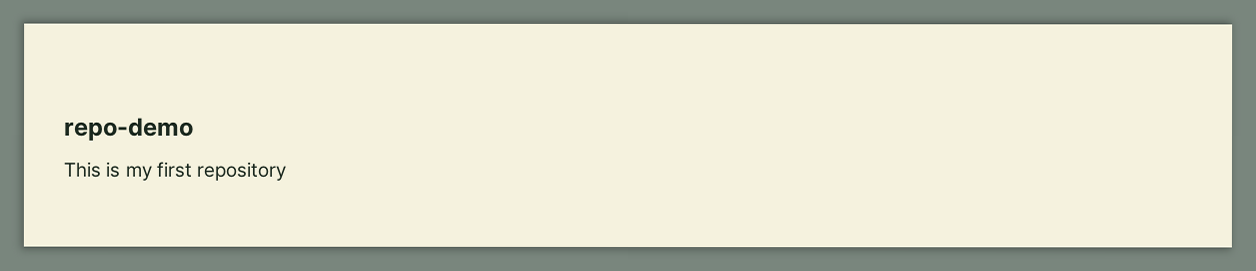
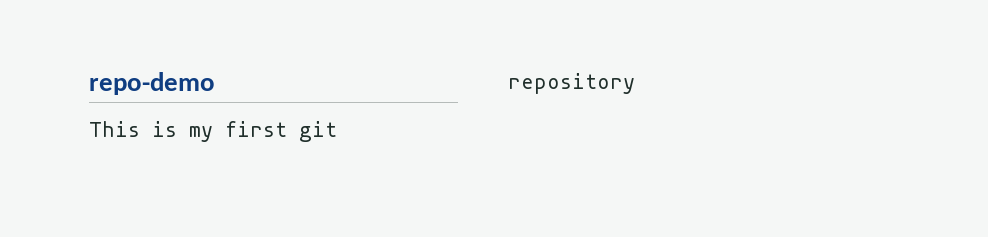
(192, 169) none -> [299,121,337,142] git

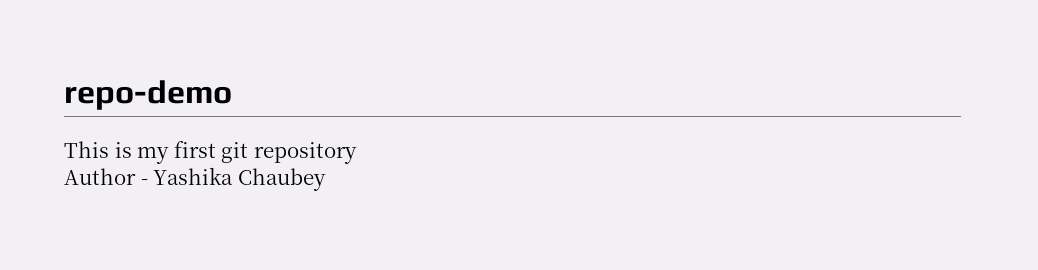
(635, 83) none -> [64,167,326,191] // Author - Yashika Chaubey

